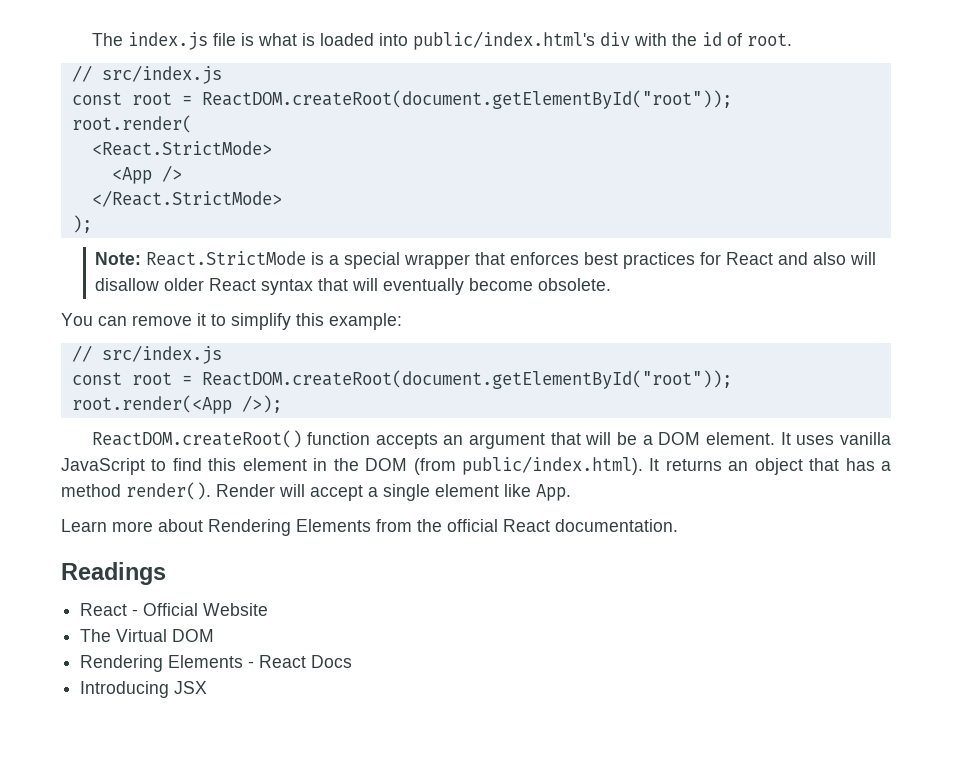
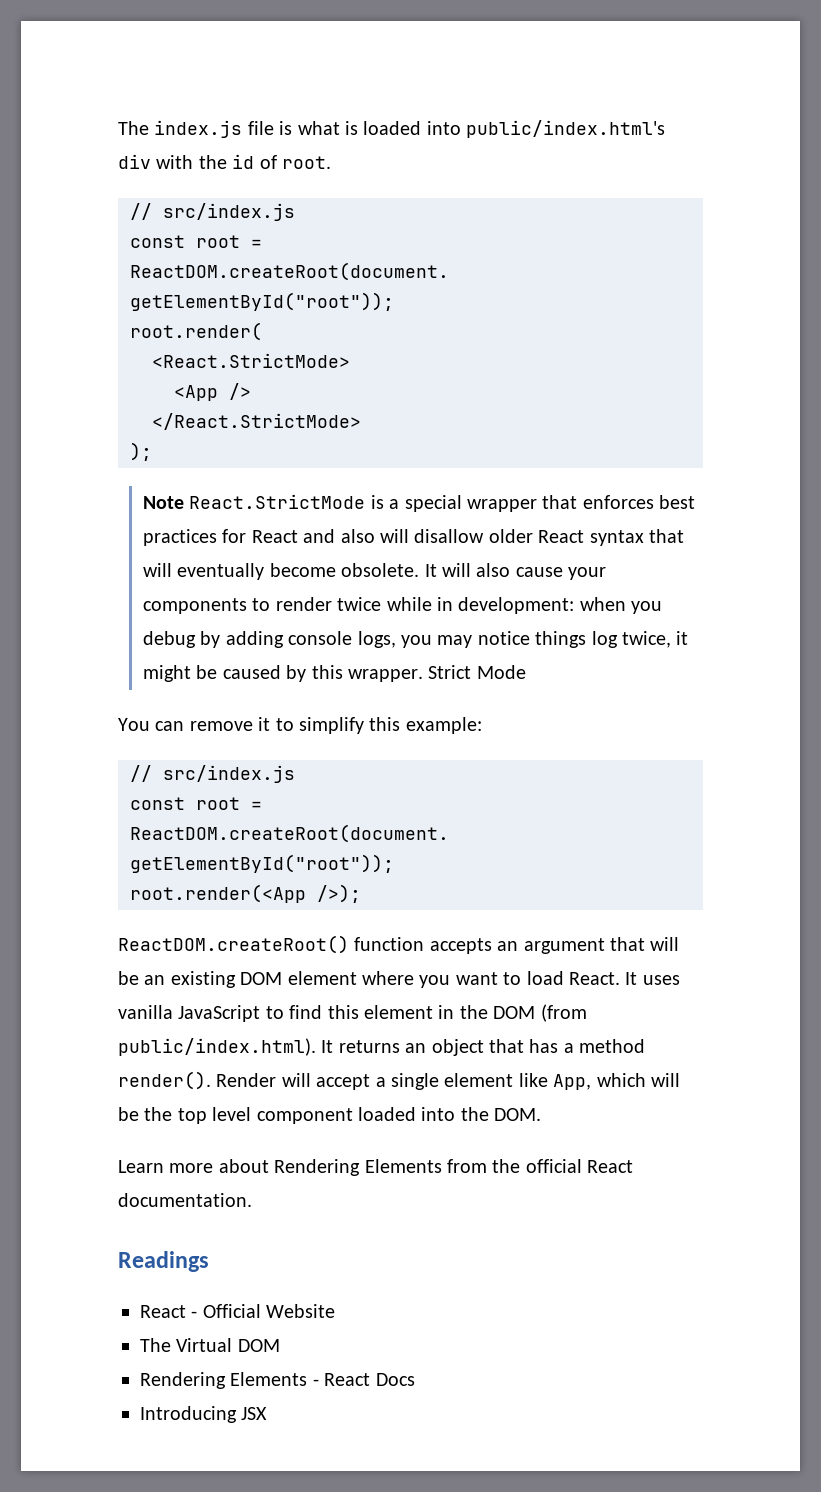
[95,252,142,265] Note: -> [142,496,184,509] Note
(612, 284) none -> [424,563,607,580] [142,597,663,614] [142,631,689,648] [142,665,526,682] It will also cause your components to render twice while in development: when you debug by adding console logs, you may notice things log twice, it might be caused by this wrapper. Strict Mode
[642,432,776,445] a DOM element. -> [144,971,620,988] an existing DOM element where you want to load React.
[536,484,571,501] App. -> [553,1073,680,1090] [118,1107,542,1124] App, which will be the top level component loaded into the DOM.

